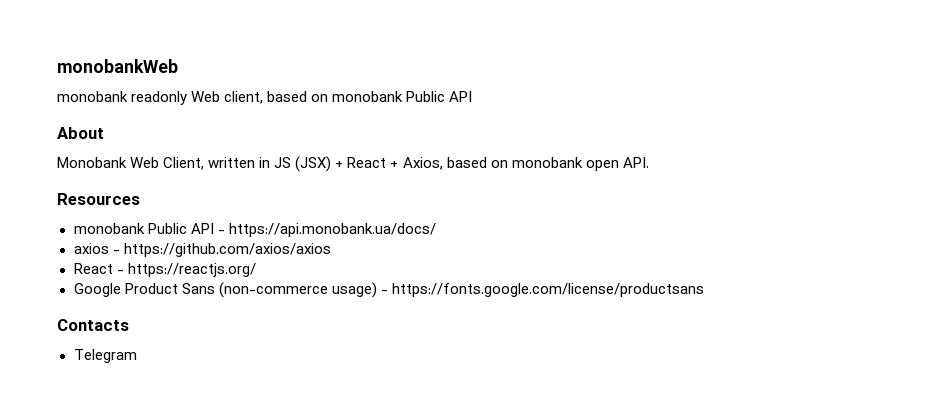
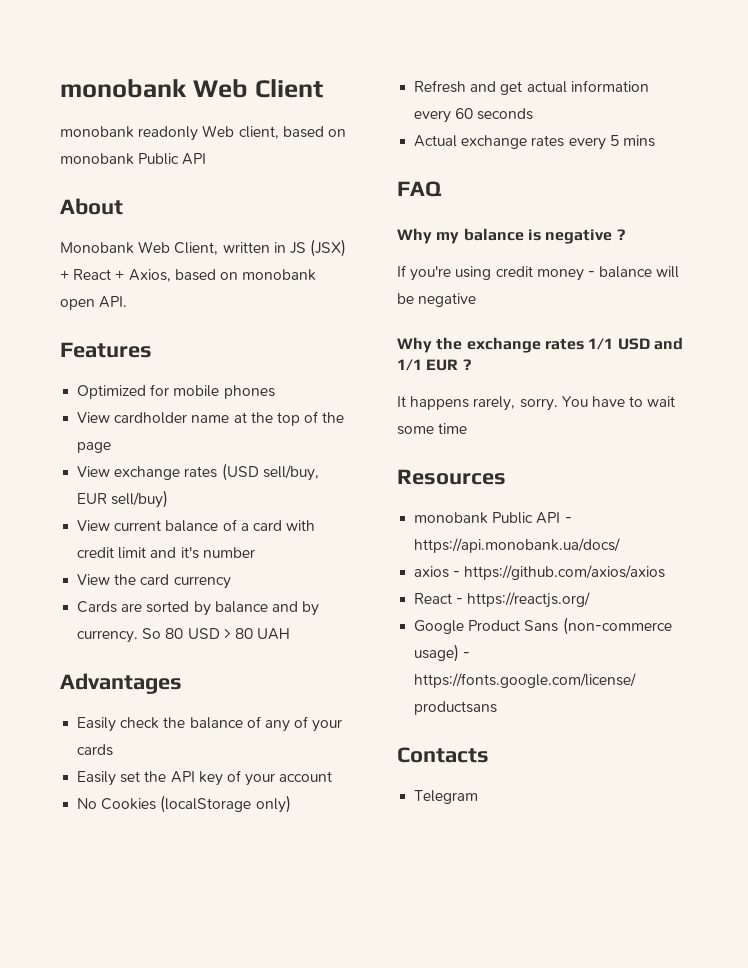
[57,59,178,73] monobankWeb -> [60,79,323,98] monobank Web Client
(649, 162) none -> [60,342,152,358] [77,384,275,399] [77,411,345,426] [77,442,112,453] [77,463,319,481] [77,490,169,508] [77,519,316,532] [77,547,255,559] [77,574,231,589] [77,601,320,616] [77,628,291,643] [60,673,182,694] [77,716,343,732] [77,744,114,756] [77,770,333,786] [77,795,291,813] [414,80,649,95] [414,108,534,123] [414,135,655,150] [397,181,442,197] [397,228,625,244] [397,265,680,281] [397,293,477,307] [397,337,683,353] [397,359,471,371] [397,396,676,411] [397,423,468,435] // Features // Optimized for mobile phones // View cardholder name at the top of the page // View exchange rates (USD sell/buy, EUR sell/buy) // View current balance of a card with credit limit and it's number // View the card currency // Cards are sorted by balance and by currency. So 80 USD > 80 UAH // Advantages // Easily check the balance of any of your cards // Easily set the API key of your account // No Cookies (localStorage only) // Refresh and get actual information every 60 seconds // Actual exchange rates every 5 mins // FAQ // Why my balance is negative ? // If you're using credit money - balance will be negative // Why the exchange rates 1/1 USD and 1/1 EUR ? // It happens rarely, sorry. You have to wait some time

